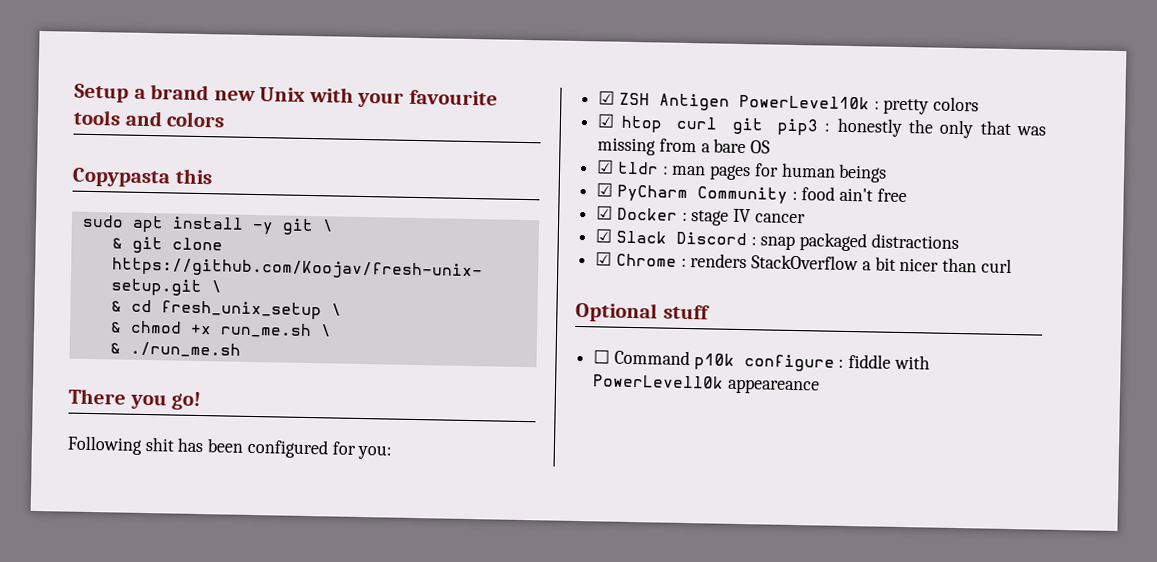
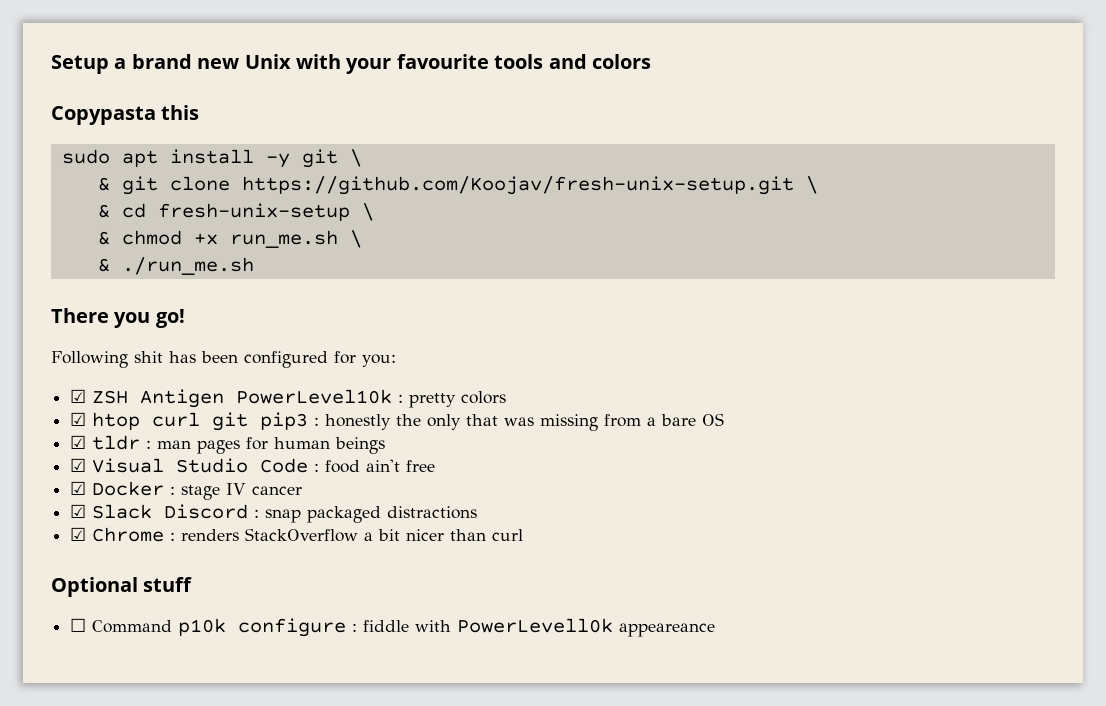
[160,300,322,320] fresh_unix_setup -> [157,203,350,221] fresh-unix-setup
[616,184,788,204] PyCharm Community -> [92,458,309,473] Visual Studio Code

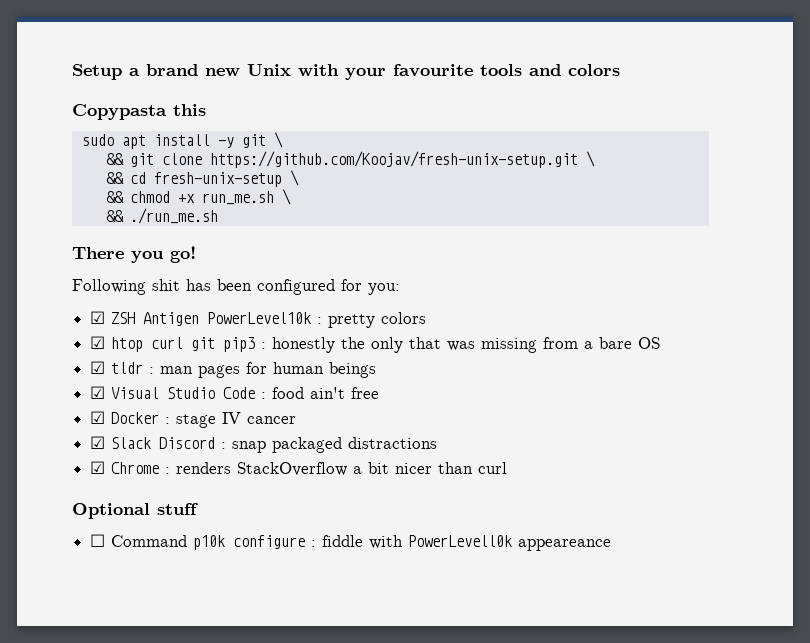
[97,177,110,191] & -> [105,153,124,165] &&
[97,204,110,218] & -> [105,172,124,184] &&
[97,231,110,245] & -> [105,191,124,203] &&
[97,258,110,272] & -> [105,210,124,222] &&

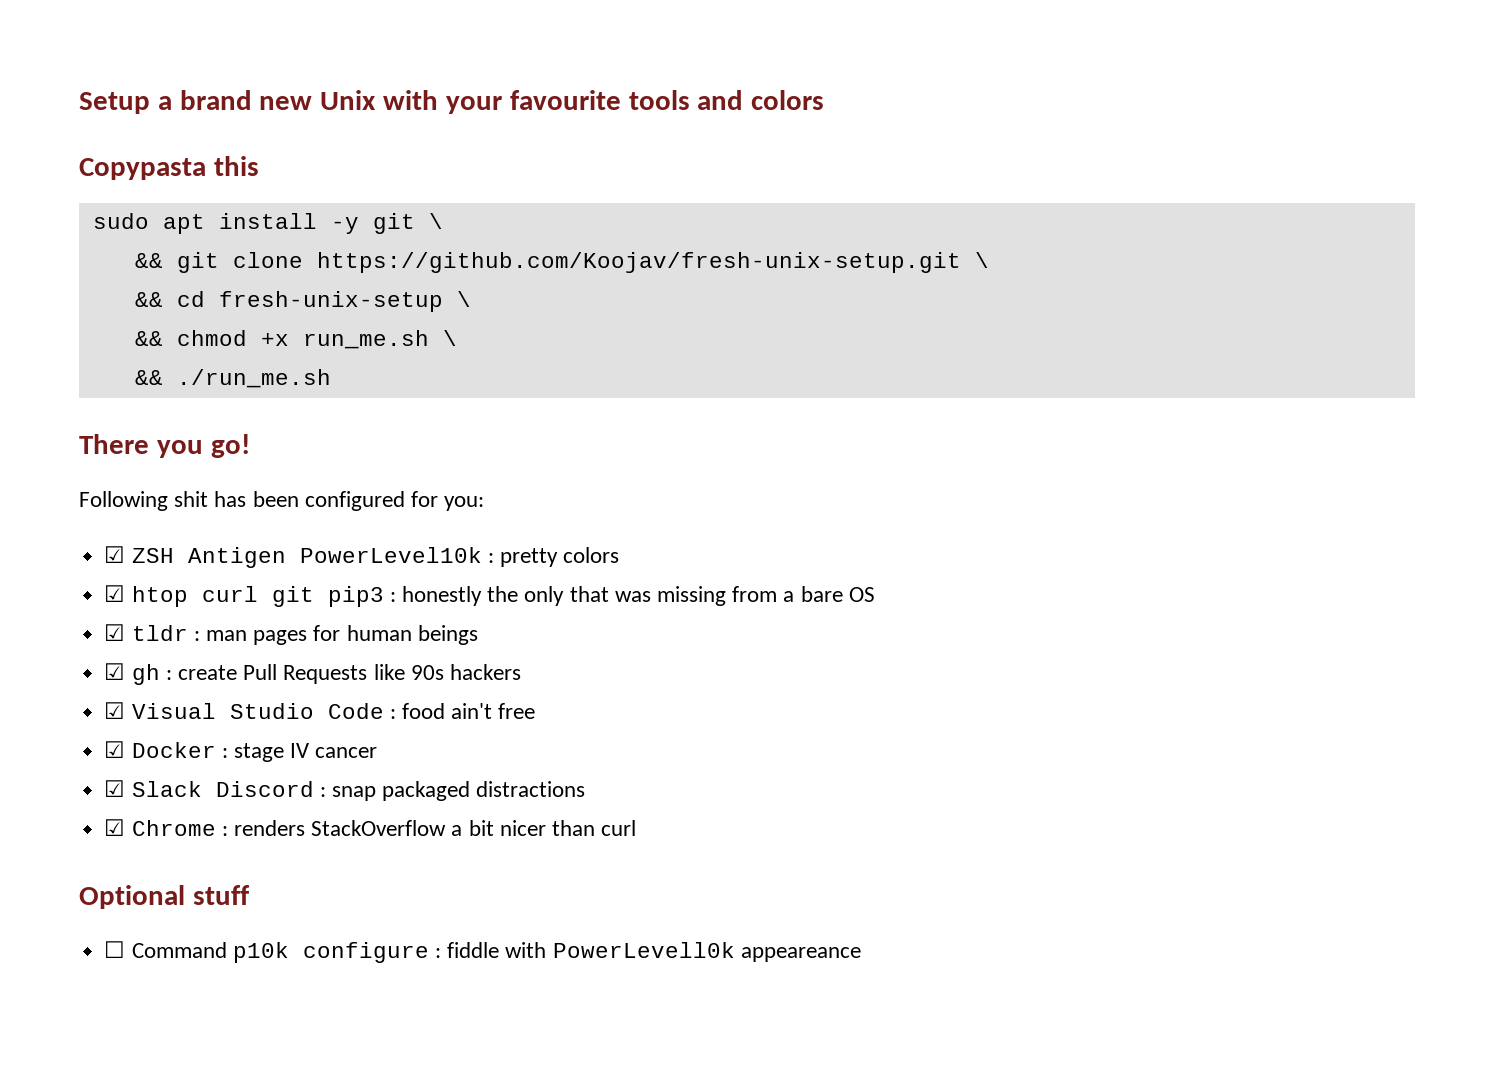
(377, 370) none -> [104,663,521,685] // ☑ gh : create Pull Requests like 90s hackers

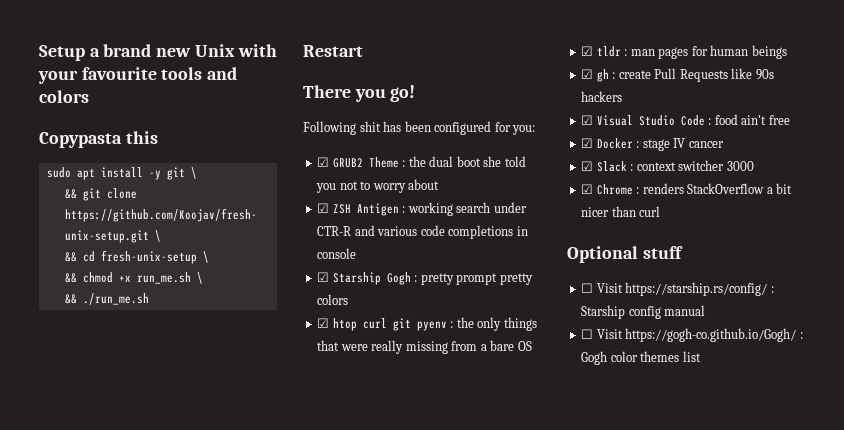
(331, 378) none -> [303,45,363,57] // Restart
[131,547,494,568] ZSH Antigen PowerLevel10k : -> [332,156,526,168] [316,179,440,193] [317,202,527,216] [317,225,528,239] [317,248,357,259] [317,272,498,285] GRUB2 Theme : the dual boot she told you not to worry about // ☑ ZSH Antigen : working search under CTR-R and various code completions in console // ☑ Starship Gogh : pretty prompt
[327,586,651,607] pip3 : honestly the only that was -> [416,317,537,331] [317,340,404,354] pyenv : the only things that were really
[215,781,586,801] Discord : snap packaged distractions -> [630,160,754,171] : context switcher 3000
[131,942,861,963] Command p10k configure : fiddle with PowerLevell0k appeareance -> [596,282,774,296] [581,305,706,319] [581,328,803,342] [581,351,701,365] Visit https://starship.rs/config/ : Starship config manual // ☐ Visit https://gogh-co.github.io/Gogh/ : Gogh color themes list

